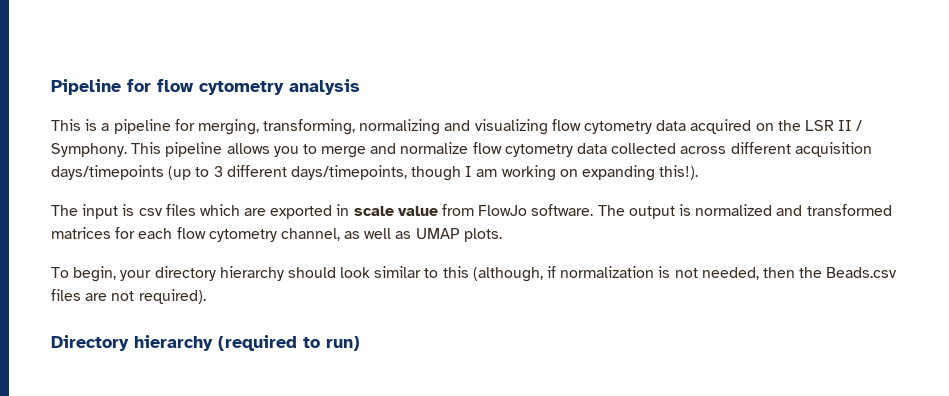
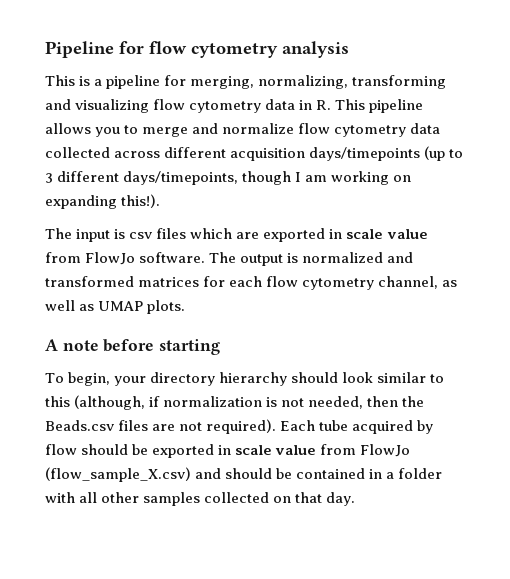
[263,119,441,135] transforming, normalizing -> [258,75,447,89] normalizing, transforming
[690,119,863,134] [51,143,127,157] acquired on the LSR II / Symphony. -> [299,100,332,110] in R.
(502, 235) none -> [45,339,221,355] // A note before starting
[51,335,360,351] // Directory hierarchy (required to run) -> [280,420,434,434] [45,444,411,458] [45,467,443,482] [45,492,356,506] Each tube acquired by flow should be exported in scale value from FlowJo (flow_sample_X.csv) and should be contained in a folder with all other samples collected on that day.

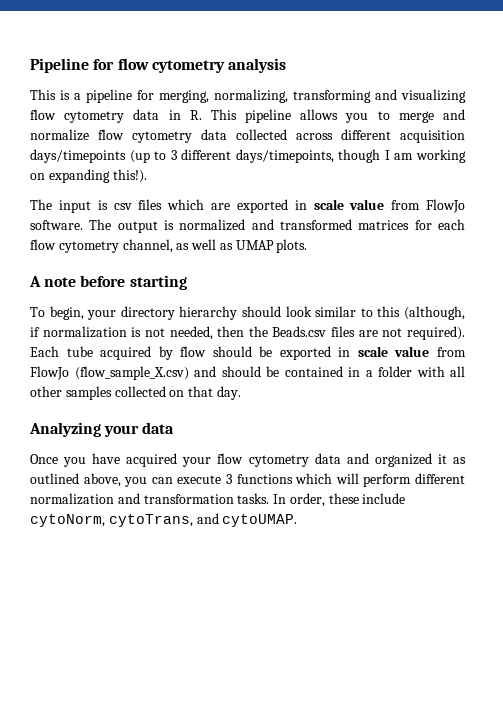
(356, 499) none -> [29,422,175,437] [30,453,466,467] [30,473,466,487] [30,493,406,507] [30,513,298,527] // Analyzing your data // Once you have acquired your flow cytometry data and organized it as outlined above, you can execute 3 functions which will perform different normalization and transformation tasks. In order, these include cytoNorm, cytoTrans, and cytoUMAP.

